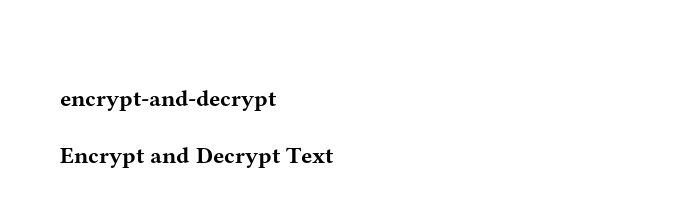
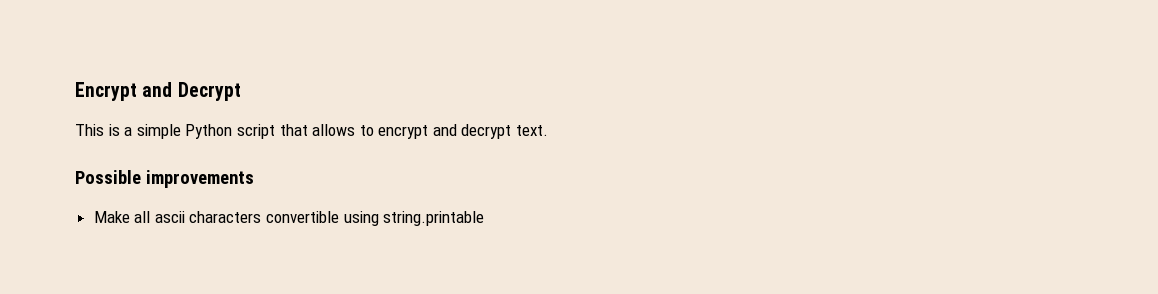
[60,90,277,111] encrypt-and-decrypt // -> (75, 91) none
[286,147,335,163] Text -> [75,124,549,139] [75,170,254,188] [93,211,485,226] // This is a simple Python script that allows to encrypt and decrypt text. // Possible improvements // Make all ascii characters convertible using string.printable

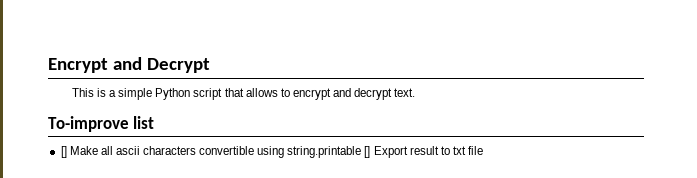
[75,170,254,188] Possible improvements // -> [48,116,155,132] [60,146,67,158] To-improve list // []
(485, 218) none -> [364,146,484,158] [] Export result to txt file

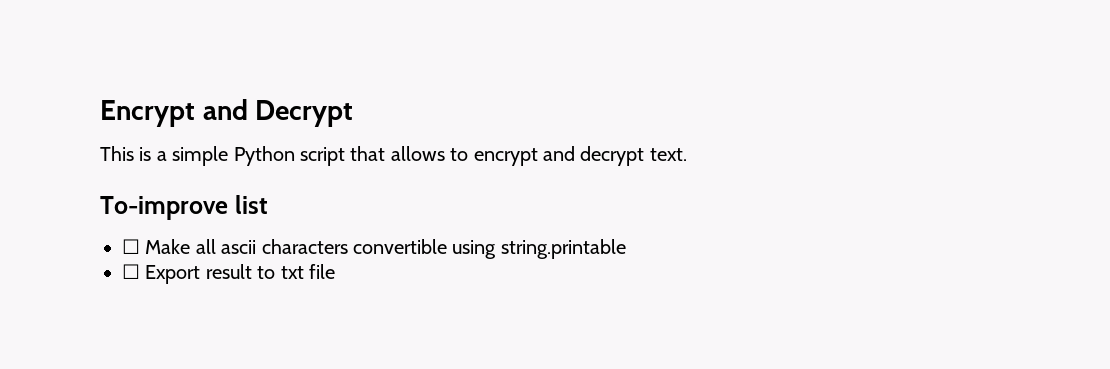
[60,146,67,158] [] -> [122,239,140,254] ☐
[364,146,371,158] [] -> [122,264,140,279] // ☐

